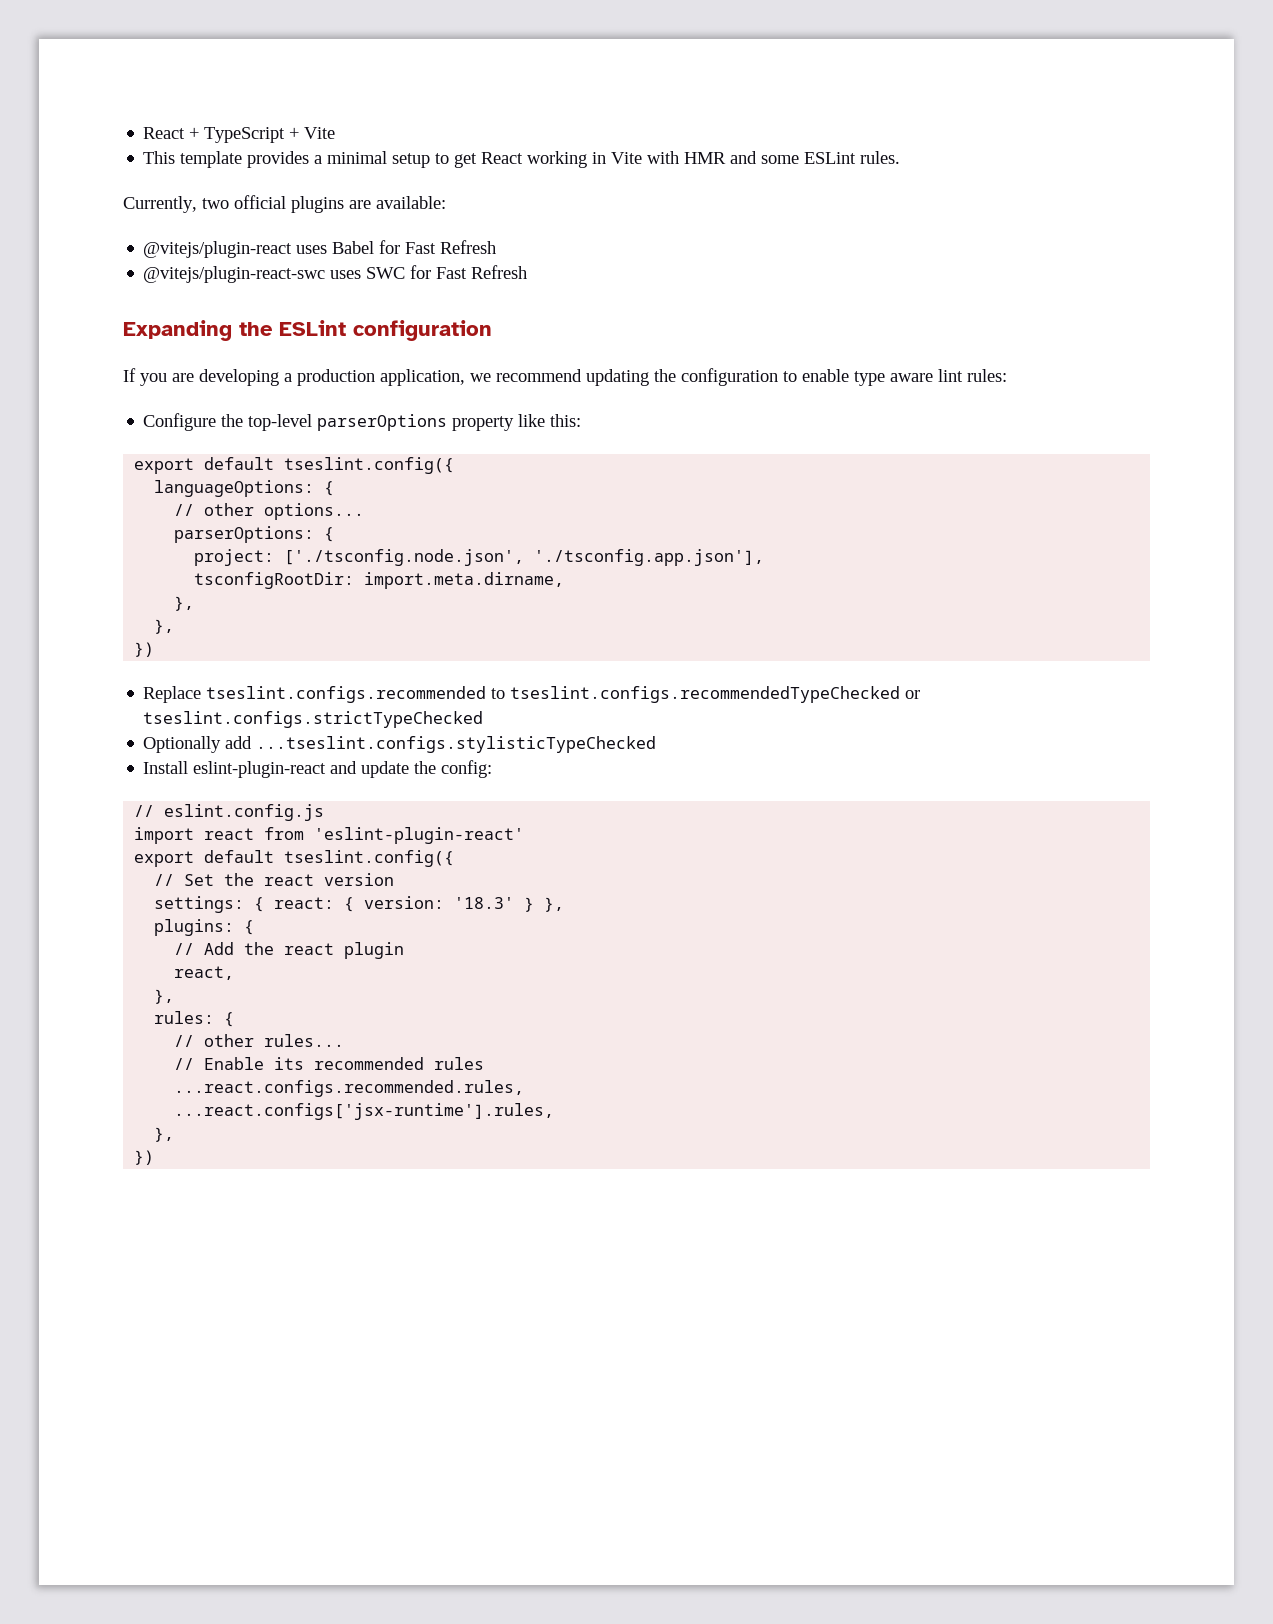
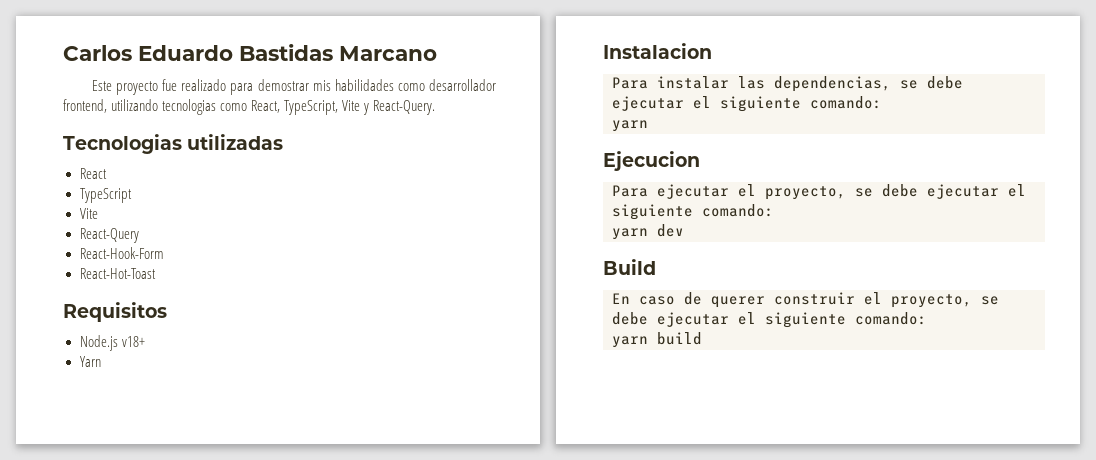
[143,127,200,139] React + -> [63,44,437,61] [92,79,496,95] [63,99,436,115] [63,134,284,154] [79,168,107,179] Carlos Eduardo Bastidas Marcano // Este proyecto fue realizado para demostrar mis habilidades como desarrollador frontend, utilizando tecnologias como React, TypeScript, Vite y React-Query. // Tecnologias utilizadas // React //
[289,127,300,139] + -> (132, 195) //
[143,151,901,168] [123,195,446,213] [143,240,497,258] [143,265,528,283] [123,320,492,341] [123,368,1007,386] [143,413,582,431] [134,457,455,474] [154,480,335,497] [174,503,365,520] [174,526,335,543] [194,549,765,566] [194,572,565,589] [174,596,195,611] [154,619,175,634] [134,642,155,657] [143,686,921,703] [143,711,484,728] [143,736,657,753] [143,760,493,778] [134,804,325,821] [134,827,525,844] [134,850,455,867] [154,873,395,886] [154,896,565,913] [154,919,255,936] [174,942,405,959] [174,966,235,980] [154,989,175,1004] [154,1011,235,1027] [174,1034,345,1047] [174,1057,485,1070] [174,1080,525,1097] [174,1103,555,1120] [154,1127,175,1142] [134,1150,155,1165] This template provides a minimal setup to get React working in Vite with HMR and some ESLint rules. // Currently, two official plugins are available: // @vitejs/plugin-react uses Babel for Fast Refresh // @vitejs/plugin-react-swc uses SWC for Fast Refresh // Expanding the ESLint configuration // If you are developing a production application, we recommend updating the configuration to enable type aware lint rules: // Configure the top-level parserOptions property like this: // export default tseslint.config({ // languageOptions: { // // other options... // parserOptions: { // project: ['./tsconfig.node.json', './tsconfig.app.json'], // tsconfigRootDir: import.meta.dirname, // }, // }, // }) // Replace tseslint.configs.recommended to tseslint.configs.recommendedTypeChecked or tseslint.configs.strictTypeChecked // Optionally add ...tseslint.configs.stylisticTypeChecked // Install eslint-plugin-react and update the config: // // eslint.config.js // import react from 'eslint-plugin-react' // export default tseslint.config({ // // Set the react version // settings: { react: { version: '18.3' } }, // plugins: { // // Add the react plugin // react, // }, // rules: { // // other rules... // // Enable its recommended rules // ...react.configs.recommended.rules, // ...react.configs['jsx-runtime'].rules, // }, // }) -> [79,228,139,243] [79,247,164,259] [79,268,157,279] [63,302,167,322] [79,335,145,351] [79,356,101,367] [603,43,712,59] [612,76,963,92] [612,96,882,112] [612,120,648,132] [603,151,700,171] [612,184,1026,200] [612,204,774,220] [612,224,684,240] [603,259,656,275] [612,292,999,308] [612,312,927,328] [612,332,702,348] React-Query // React-Hook-Form // React-Hot-Toast // Requisitos // Node.js v18+ // Yarn // Instalacion // Para instalar las dependencias, se debe ejecutar el siguiente comando: // yarn // Ejecucion // Para ejecutar el proyecto, se debe ejecutar el siguiente comando: // yarn dev // Build // En caso de querer construir el proyecto, se debe ejecutar el siguiente comando: // yarn build

